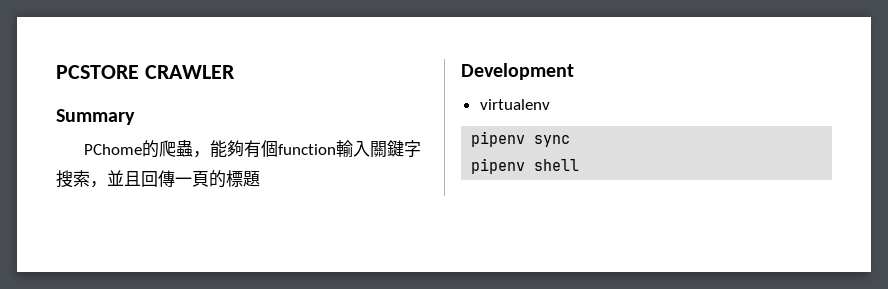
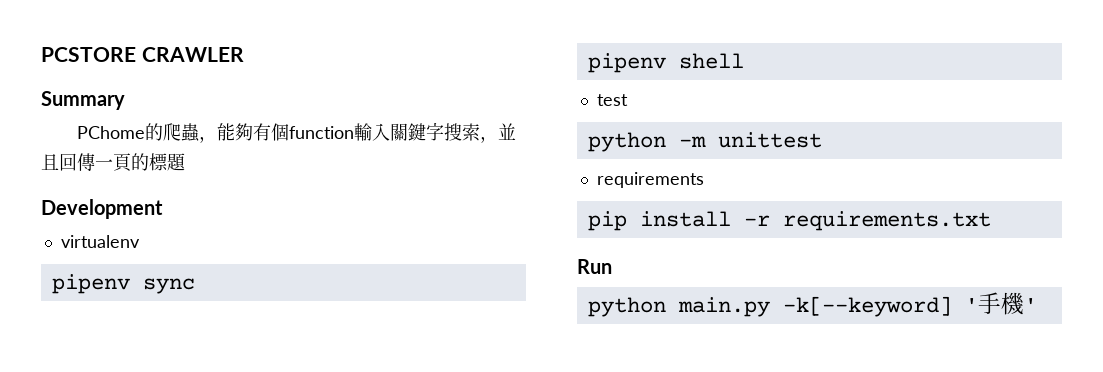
(580, 165) none -> [596,94,628,106] [587,132,822,152] [596,172,704,188] [587,211,991,231] [577,259,612,274] [587,292,1037,317] // test // python -m unittest // requirements // pip install -r requirements.txt // Run // python main.py -k[--keyword] '手機'

